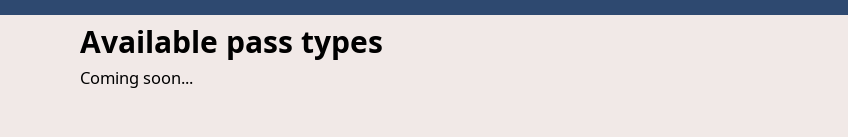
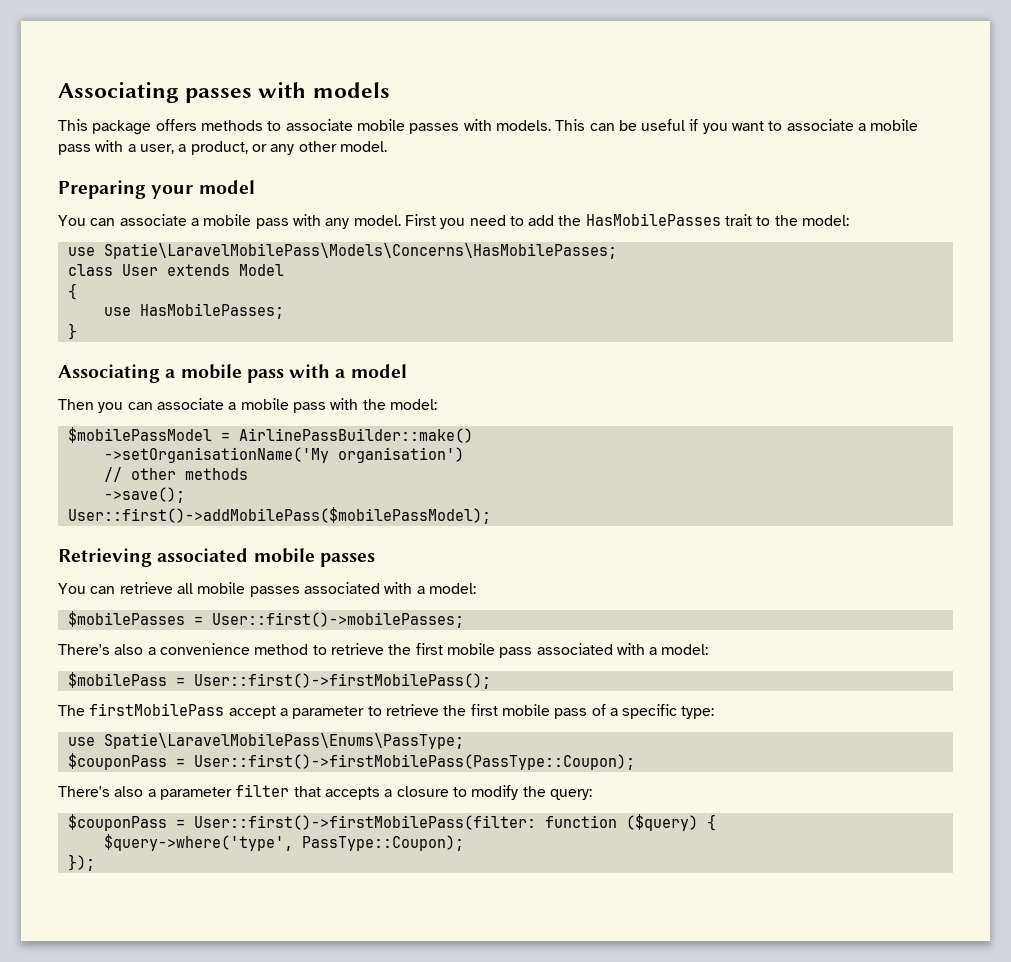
[80,30,384,60] [80,72,194,88] Available pass types // Coming soon... -> [58,82,390,103] [58,119,919,135] [58,140,387,155] [58,180,255,199] [58,213,850,229] [67,243,617,259] [67,264,284,276] [67,283,77,300] [103,303,284,319] [67,323,77,340] [58,364,407,383] [58,398,437,413] [67,427,473,443] [103,447,464,463] [103,467,248,482] [103,487,185,503] [67,507,491,524] [58,548,375,567] [58,582,476,597] [67,611,464,628] [58,643,709,658] [67,672,491,689] [58,703,715,719] [67,733,464,749] [67,753,635,770] [58,784,592,800] [67,814,716,831] [103,834,464,851] [67,854,95,871] Associating passes with models // This package offers methods to associate mobile passes with models. This can be useful if you want to associate a mobile pass with a user, a product, or any other model. // Preparing your model // You can associate a mobile pass with any model. First you need to add the HasMobilePasses trait to the model: // use Spatie\LaravelMobilePass\Models\Concerns\HasMobilePasses; // class User extends Model // { // use HasMobilePasses; // } // Associating a mobile pass with a model // Then you can associate a mobile pass with the model: // $mobilePassModel = AirlinePassBuilder::make() // ->setOrganisationName('My organisation') // // other methods // ->save(); // User::first()->addMobilePass($mobilePassModel); // Retrieving associated mobile passes // You can retrieve all mobile passes associated with a model: // $mobilePasses = User::first()->mobilePasses; // There's also a convenience method to retrieve the first mobile pass associated with a model: // $mobilePass = User::first()->firstMobilePass(); // The firstMobilePass accept a parameter to retrieve the first mobile pass of a specific type: // use Spatie\LaravelMobilePass\Enums\PassType; // $couponPass = User::first()->firstMobilePass(PassType::Coupon); // There's also a parameter filter that accepts a closure to modify the query: // $couponPass = User::first()->firstMobilePass(filter: function ($query) { // $query->where('type', PassType::Coupon); // });

